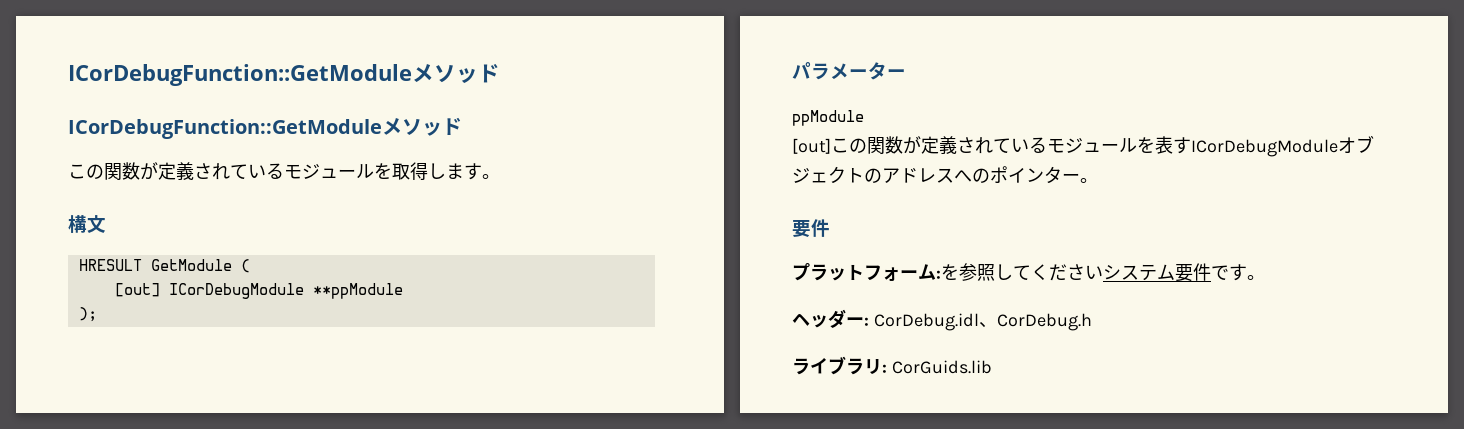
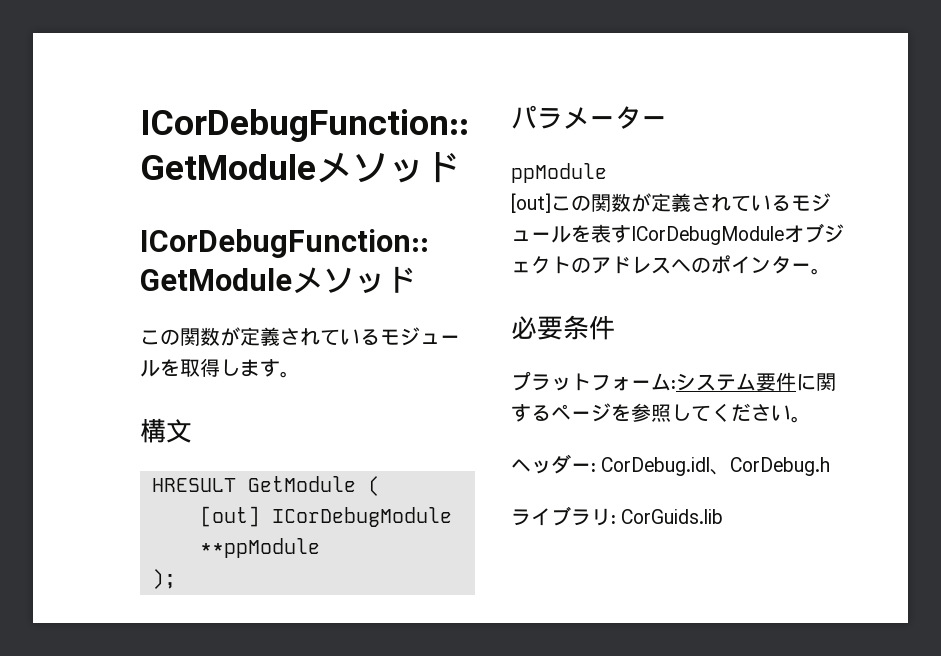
[792,220,811,237] 要 -> [511,315,589,340] 必要条
(941, 274) none -> [676,372,836,391] [511,403,611,422] システム要件に関するページ
[1103,263,1247,282] システム要件です -> (791, 413) none

